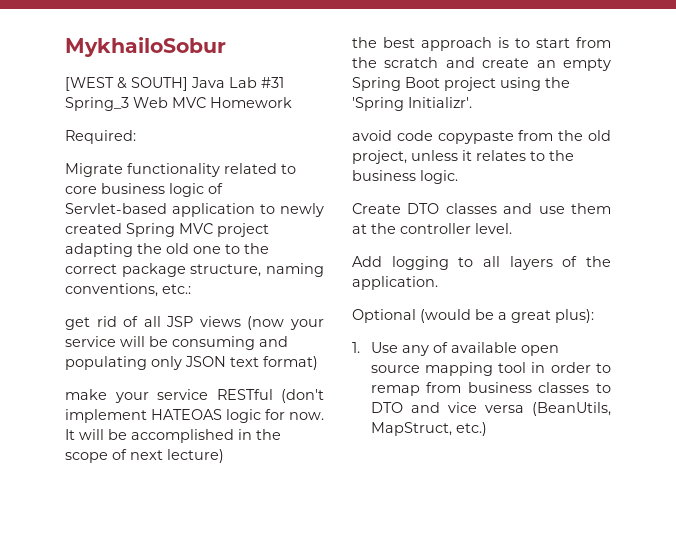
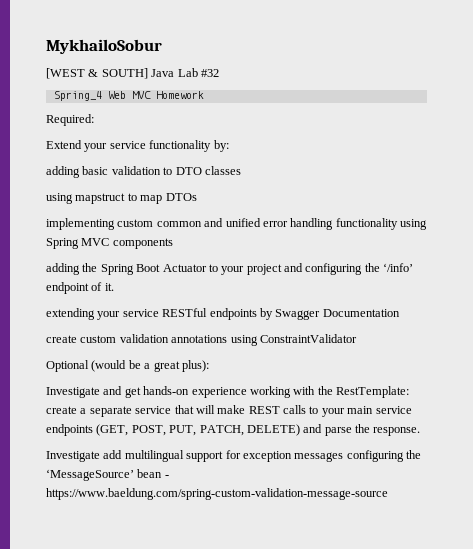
[261,77,284,88] [65,97,129,111] #31 Spring_3 -> [200,69,219,77] [53,91,102,101] #32 // Spring_4
[65,163,296,177] [65,183,223,197] [65,203,324,217] [65,223,269,237] [65,243,269,257] [65,263,324,277] [65,283,191,297] [65,316,324,330] [65,336,288,350] [65,356,318,370] [65,389,324,403] [65,409,324,423] [65,429,281,443] [65,449,224,463] [352,37,611,51] [352,57,611,71] [352,77,570,91] [352,97,472,111] [352,130,611,144] [352,150,574,164] [352,170,458,184] [352,203,611,214] [352,223,512,234] [352,256,611,270] [352,276,438,290] Migrate functionality related to core business logic of Servlet-based application to newly created Spring MVC project adapting the old one to the correct package structure, naming conventions, etc.: // get rid of all JSP views (now your service will be consuming and populating only JSON text format) // make your service RESTful (don't implement HATEOAS logic for now. It will be accomplished in the scope of next lecture) // the best approach is to start from the scratch and create an empty Spring Boot project using the 'Spring Initializr'. // avoid code copypaste from the old project, unless it relates to the business logic. // Create DTO classes and use them at the controller level. // Add logging to all layers of the application. -> [46,140,229,152] [46,166,241,178] [46,193,197,204] [46,218,427,230] [46,238,173,249] [46,263,414,275] [46,282,114,294] [46,308,400,320] [46,334,357,346] Extend your service functionality by: // adding basic validation to DTO classes // using mapstruct to map DTOs // implementing custom common and unified error handling functionality using Spring MVC components // adding the Spring Boot Actuator to your project and configuring the ‘/info’ endpoint of it. // extending your service RESTful endpoints by Swagger Documentation // create custom validation annotations using ConstraintValidator
[352,342,559,356] [370,362,611,376] [370,382,611,396] [370,402,611,416] [370,422,487,436] 1. Use any of available open source mapping tool in order to remap from business classes to DTO and vice versa (BeanUtils, MapStruct, etc.) -> [46,386,409,398] [46,405,412,417] [46,424,421,436] [46,450,421,462] [46,469,169,481] [46,488,388,500] Investigate and get hands-on experience working with the RestTemplate: create a separate service that will make REST calls to your main service endpoints (GET, POST, PUT, PATCH, DELETE) and parse the response. // Investigate add multilingual support for exception messages configuring the ‘MessageSource’ bean - https://www.baeldung.com/spring-custom-validation-message-source

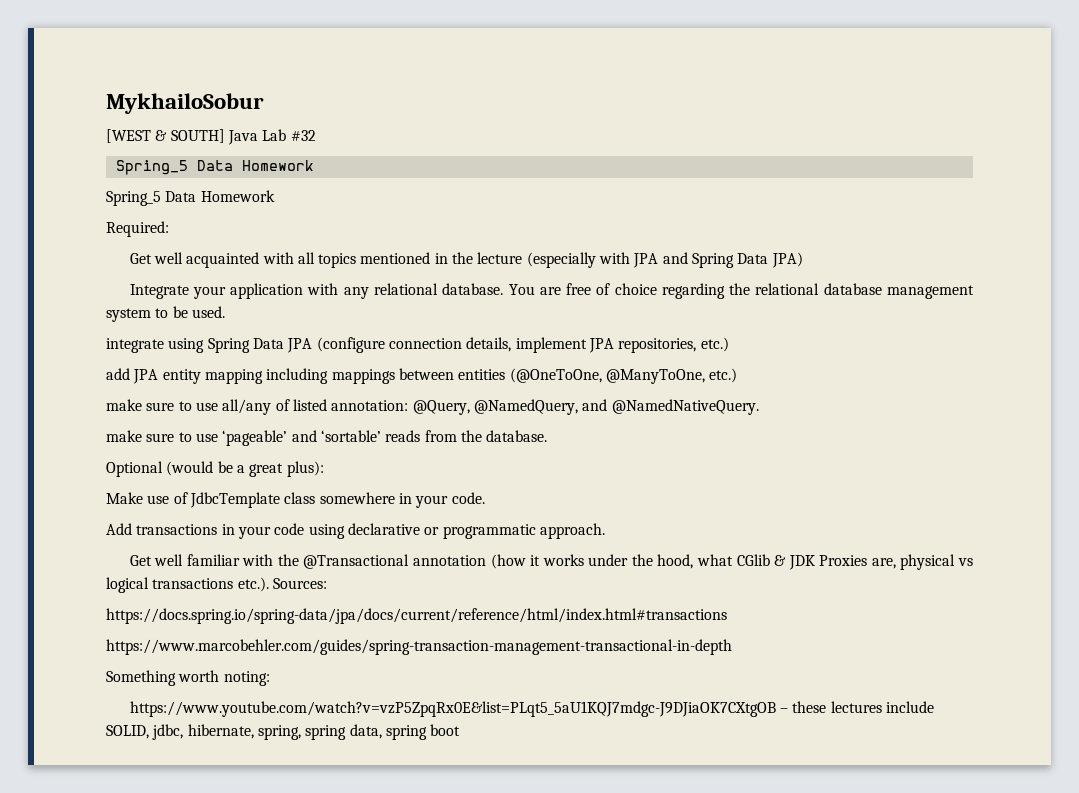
[53,91,204,101] [46,114,94,126] [46,140,229,152] [46,166,241,178] [46,193,197,204] [46,218,427,230] [46,238,173,249] [46,263,414,275] [46,282,114,294] [46,308,400,320] [46,334,357,346] Spring_4 Web MVC Homework // Required: // Extend your service functionality by: // adding basic validation to DTO classes // using mapstruct to map DTOs // implementing custom common and unified error handling functionality using Spring MVC components // adding the Spring Boot Actuator to your project and configuring the ‘/info’ endpoint of it. // extending your service RESTful endpoints by Swagger Documentation // create custom validation annotations using ConstraintValidator -> [115,160,314,175] [106,190,275,206] [106,221,169,237] [129,252,803,268] [129,283,974,299] [106,306,225,322] [106,337,729,353] [106,368,738,384] [106,399,759,415] [106,430,548,446] Spring_5 Data Homework // Spring_5 Data Homework // Required: // Get well acquainted with all topics mentioned in the lecture (especially with JPA and Spring Data JPA) // Integrate your application with any relational database. You are free of choice regarding the relational database management system to be used. // integrate using Spring Data JPA (configure connection details, implement JPA repositories, etc.) // add JPA entity mapping including mappings between entities (@OneToOne, @ManyToOne, etc.) // make sure to use all/any of listed annotation: @Query, @NamedQuery, and @NamedNativeQuery. // make sure to use ‘pageable’ and ‘sortable’ reads from the database.
[46,386,409,398] [46,405,412,417] [46,424,421,436] [46,450,421,462] [46,469,169,481] [46,488,388,500] Investigate and get hands-on experience working with the RestTemplate: create a separate service that will make REST calls to your main service endpoints (GET, POST, PUT, PATCH, DELETE) and parse the response. // Investigate add multilingual support for exception messages configuring the ‘MessageSource’ bean - https://www.baeldung.com/spring-custom-validation-message-source -> [106,492,485,508] [106,523,605,539] [129,554,973,570] [106,577,327,593] [106,608,727,624] [106,639,732,655] [106,670,270,686] [129,701,934,717] [106,724,461,740] Make use of JdbcTemplate class somewhere in your code. // Add transactions in your code using declarative or programmatic approach. // Get well familiar with the @Transactional annotation (how it works under the hood, what CGlib & JDK Proxies are, physical vs logical transactions etc.). Sources: // https://docs.spring.io/spring-data/jpa/docs/current/reference/html/index.html#transactions // https://www.marcobehler.com/guides/spring-transaction-management-transactional-in-depth // Something worth noting: // https://www.youtube.com/watch?v=vzP5ZpqRx0E&list=PLqt5_5aU1KQJ7mdgc-J9DJiaOK7CXtgOB – these lectures include SOLID, jdbc, hibernate, spring, spring data, spring boot

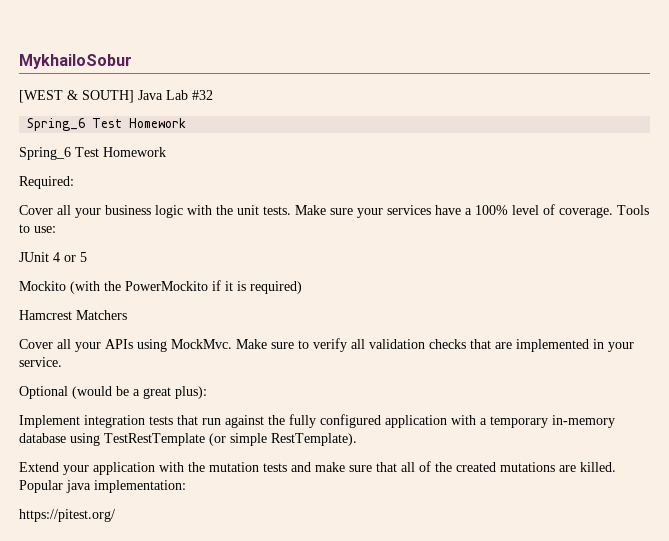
[115,160,314,175] [106,191,197,206] Spring_5 Data Homework // Spring_5 Data -> [27,118,187,131] [19,147,99,160] Spring_6 Test Homework // Spring_6 Test
[129,252,803,268] [129,283,974,299] [106,306,225,322] [106,337,729,353] [106,368,738,384] [106,399,759,415] [106,430,548,446] Get well acquainted with all topics mentioned in the lecture (especially with JPA and Spring Data JPA) // Integrate your application with any relational database. You are free of choice regarding the relational database management system to be used. // integrate using Spring Data JPA (configure connection details, implement JPA repositories, etc.) // add JPA entity mapping including mappings between entities (@OneToOne, @ManyToOne, etc.) // make sure to use all/any of listed annotation: @Query, @NamedQuery, and @NamedNativeQuery. // make sure to use ‘pageable’ and ‘sortable’ reads from the database. -> [19,204,649,218] [19,224,56,233] [19,252,87,262] [19,280,302,294] [19,310,127,320] [19,338,634,352] [19,357,62,367] Cover all your business logic with the unit tests. Make sure your services have a 100% level of coverage. Tools to use: // JUnit 4 or 5 // Mockito (with the PowerMockito if it is required) // Hamcrest Matchers // Cover all your APIs using MockMvc. Make sure to verify all validation checks that are implemented in your service.
[106,492,485,508] [106,523,605,539] [129,554,973,570] [106,577,327,593] [106,608,727,624] [106,639,732,655] [106,670,270,686] [129,701,934,717] [106,724,461,740] Make use of JdbcTemplate class somewhere in your code. // Add transactions in your code using declarative or programmatic approach. // Get well familiar with the @Transactional annotation (how it works under the hood, what CGlib & JDK Proxies are, physical vs logical transactions etc.). Sources: // https://docs.spring.io/spring-data/jpa/docs/current/reference/html/index.html#transactions // https://www.marcobehler.com/guides/spring-transaction-management-transactional-in-depth // Something worth noting: // https://www.youtube.com/watch?v=vzP5ZpqRx0E&list=PLqt5_5aU1KQJ7mdgc-J9DJiaOK7CXtgOB – these lectures include SOLID, jdbc, hibernate, spring, spring data, spring boot -> [19,414,615,428] [19,433,357,446] [19,461,616,475] [19,480,186,493] [19,509,115,522] Implement integration tests that run against the fully configured application with a temporary in-memory database using TestRestTemplate (or simple RestTemplate). // Extend your application with the mutation tests and make sure that all of the created mutations are killed. Popular java implementation: // https://pitest.org/

